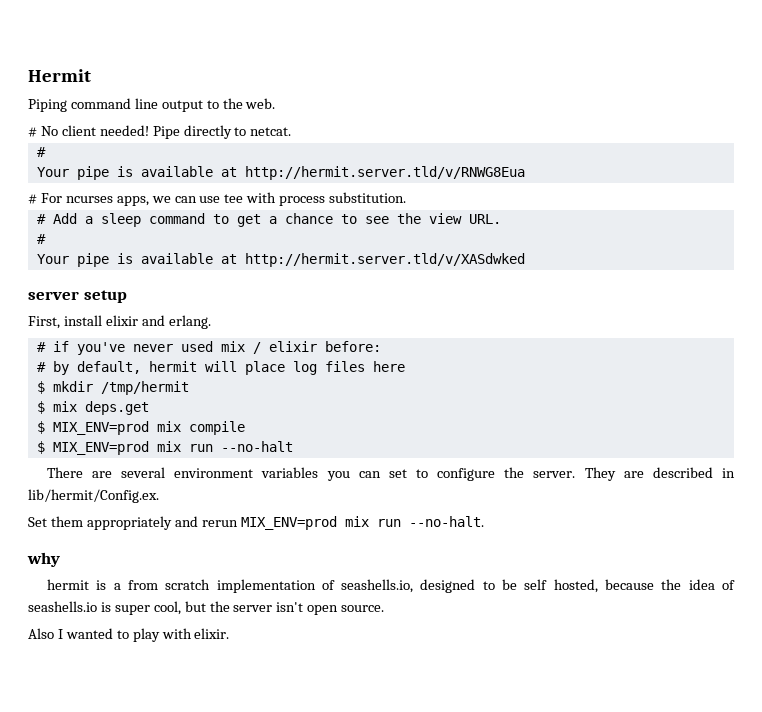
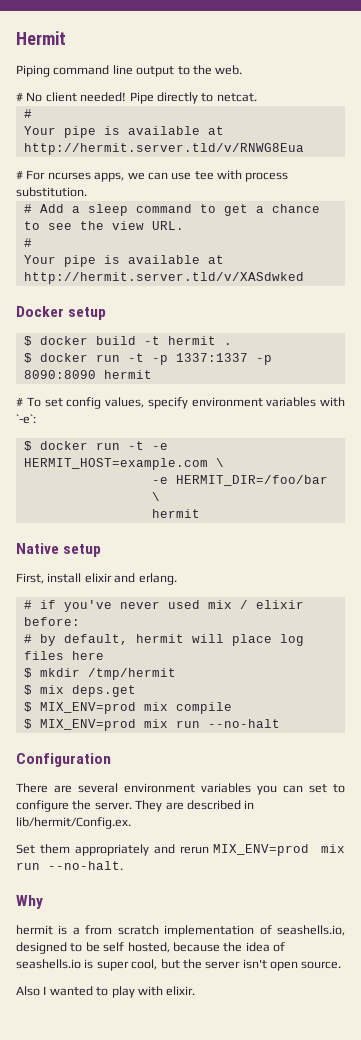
[28,291,79,300] server -> [16,306,107,320] [23,336,232,346] [23,353,272,365] [23,370,152,379] [16,397,345,409] [16,414,36,424] [23,441,168,451] [23,458,224,470] [151,475,328,486] [151,492,160,501] [151,509,200,518] [16,543,59,554] Docker setup // $ docker build -t hermit . // $ docker run -t -p 1337:1337 -p 8090:8090 hermit // # To set config values, specify environment variables with `-e`: // $ docker run -t -e HERMIT_HOST=example.com \ // -e HERMIT_DIR=/foo/bar \ // hermit // Native
(293, 446) none -> [16,753,111,767] // Configuration
[27,552,60,567] why -> [16,895,43,909] Why

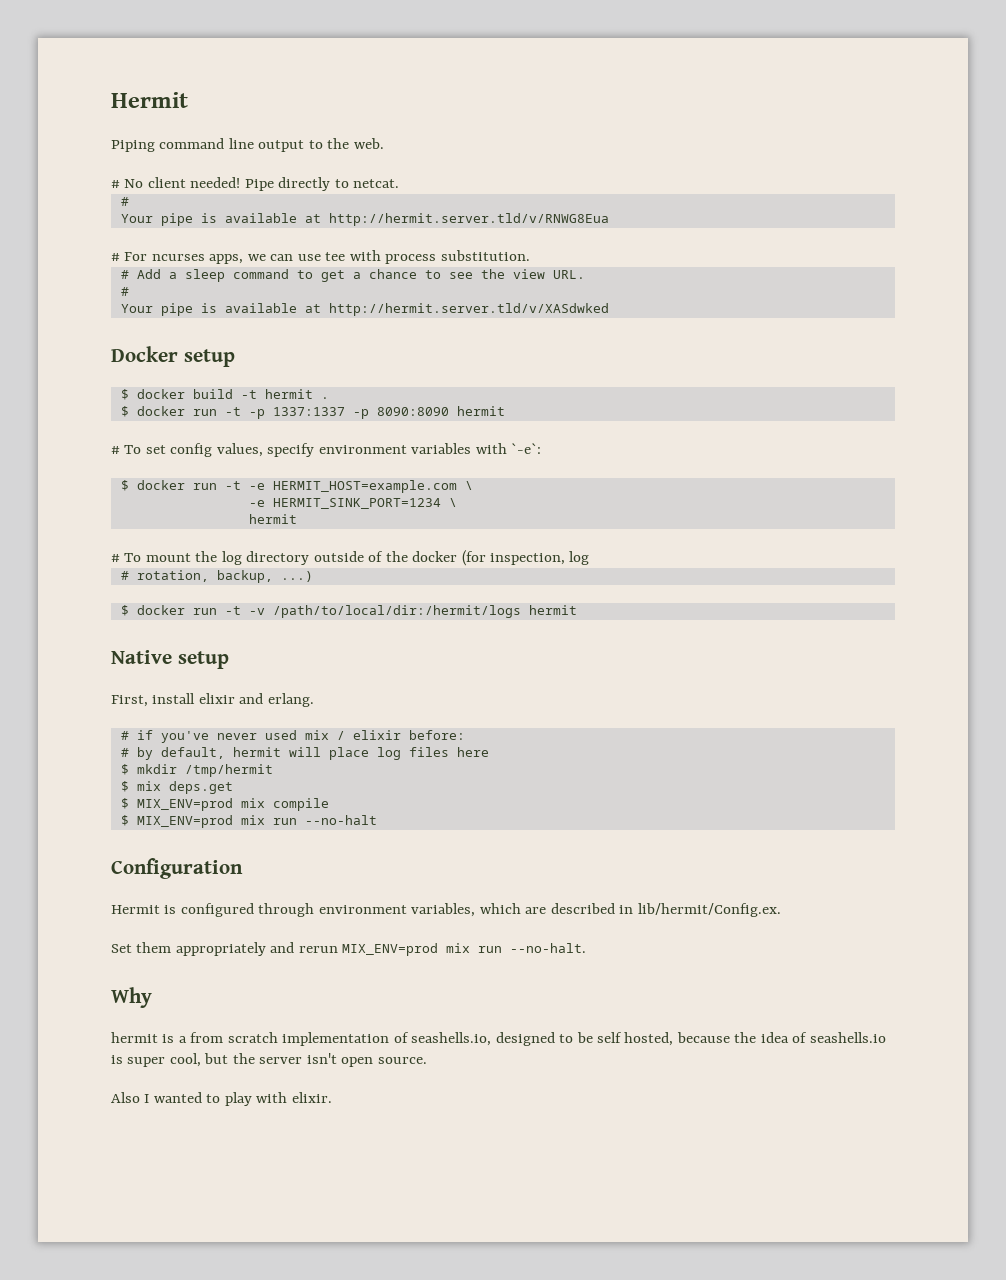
[175,475,328,486] HERMIT_DIR=/foo/bar -> [272,498,441,509] HERMIT_SINK_PORT=1234
(200, 513) none -> [111,550,590,566] [120,570,313,583] [120,605,577,618] // # To mount the log directory outside of the docker (for inspection, log // # rotation, backup, ...) // $ docker run -t -v /path/to/local/dir:/hermit/logs hermit
[16,783,345,795] [16,800,163,812] There are several environment variables you can set to configure the server. They -> [111,903,521,917] Hermit is configured through environment variables, which

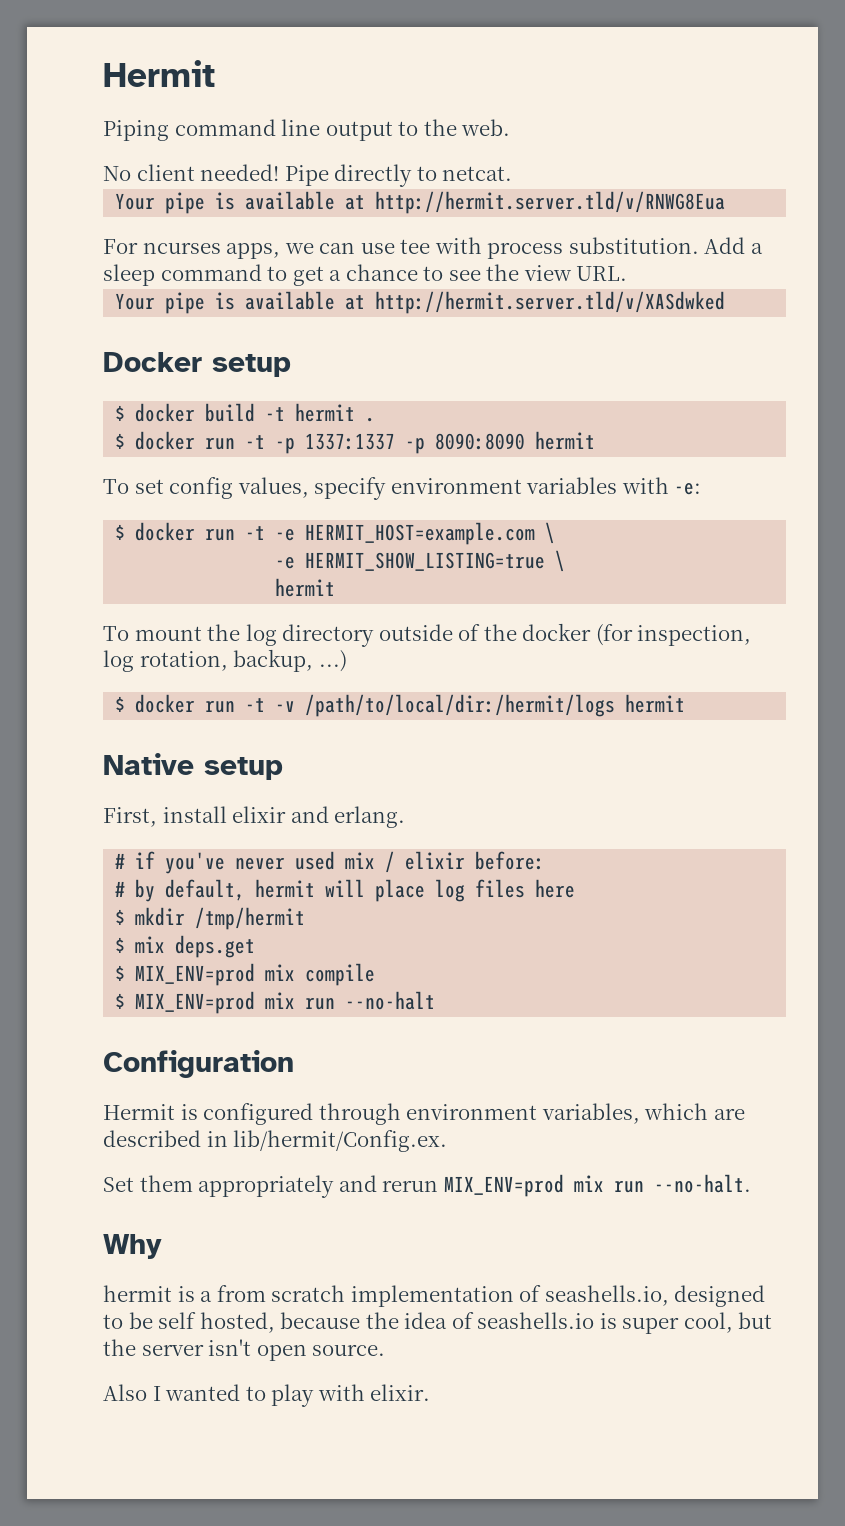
[111,180,120,188] # -> (511, 127) none
[120,197,129,206] // # -> (513, 173) none
[111,253,120,261] # -> (726, 202) none
[120,270,129,279] // # -> (699, 245) none
[120,287,129,296] // # -> (628, 273) none
[111,446,120,454] # -> (596, 440) none
[511,443,542,454] `-e`: -> [674,482,702,495] -e:
[272,498,441,509] HERMIT_SINK_PORT=1234 -> [305,552,546,571] HERMIT_SHOW_LISTING=true
[111,554,120,562] # -> (336, 587) none
[120,571,129,580] // # -> (134, 661) none

